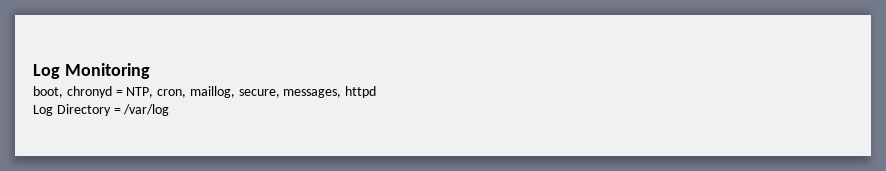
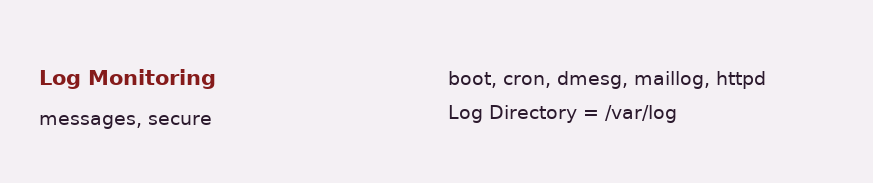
(150, 71) none -> [39,115,212,129] // messages, secure
[66,86,342,98] chronyd = NTP, cron, maillog, secure, messages, -> [503,71,710,89] cron, dmesg, maillog,

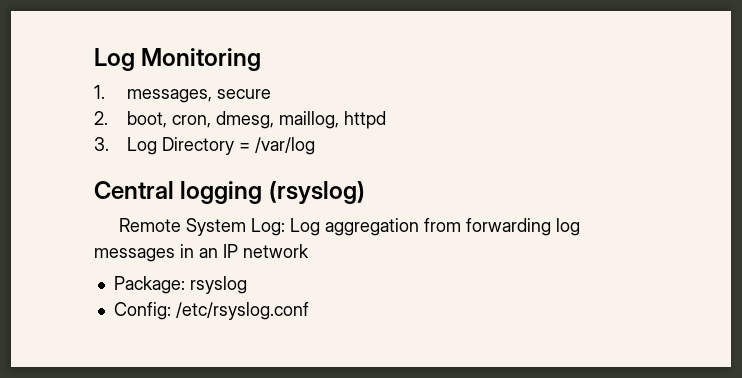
(216, 79) none -> [94,85,105,99] 1.
(212, 120) none -> [94,111,108,125] 2.
(766, 80) none -> [94,137,109,151] 3.
(677, 114) none -> [94,181,365,204] [118,218,580,236] [94,244,309,262] [113,276,247,294] [113,302,309,320] // Central logging (rsyslog) // Remote System Log: Log aggregation from forwarding log messages in an IP network // Package: rsyslog // Config: /etc/rsyslog.conf

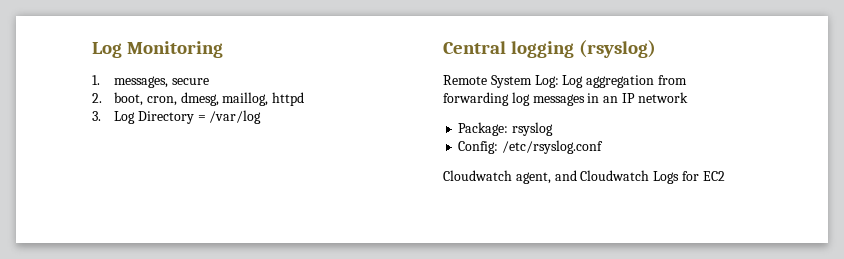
(309, 311) none -> [443,170,725,184] // Cloudwatch agent, and Cloudwatch Logs for EC2

